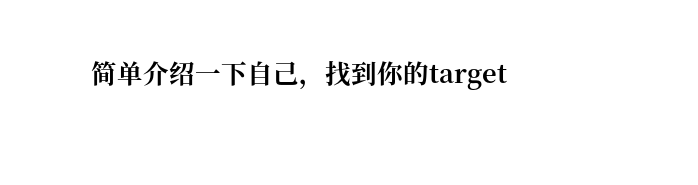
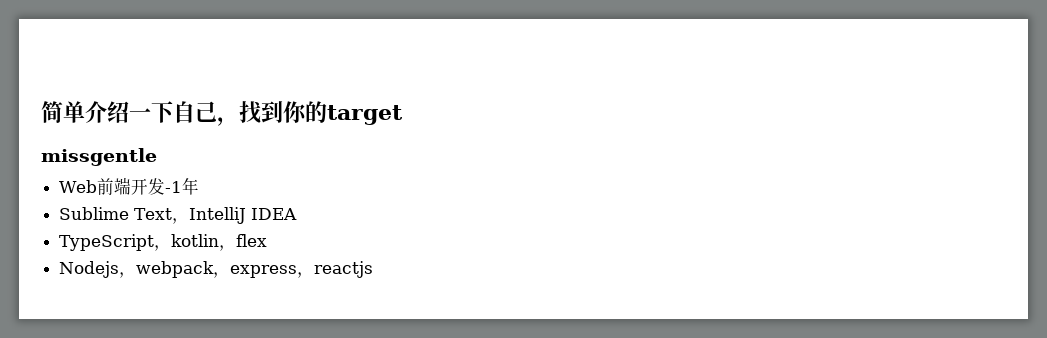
(507, 77) none -> [41,148,157,166] [59,177,200,195] [59,207,298,224] [59,234,268,251] [59,261,374,278] // missgentle // Web前端开发-1年 // Sublime Text，IntelliJ IDEA // TypeScript，kotlin，flex // Nodejs，webpack，express，reactjs

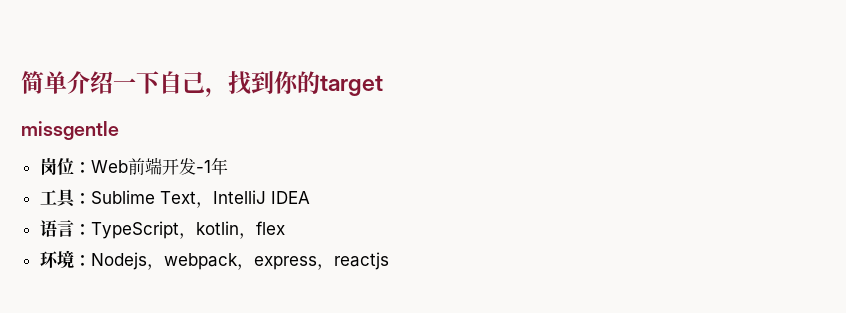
(157, 157) none -> [39,158,91,175] 岗位：
(200, 186) none -> [39,189,91,208] 工具：
(298, 214) none -> [39,220,91,237] 语言：
(268, 240) none -> [39,250,91,269] 环境：

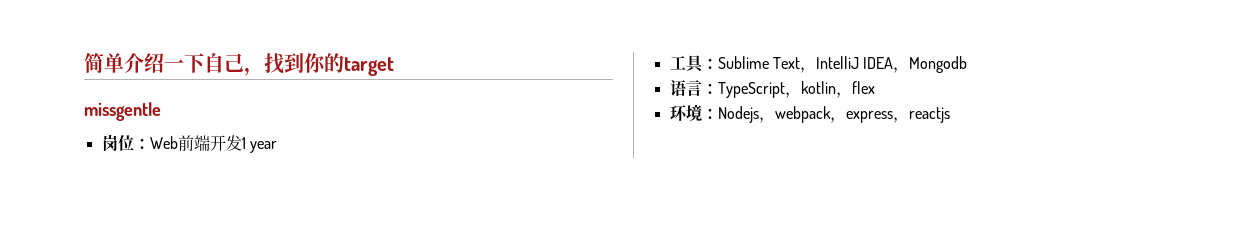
[195,157,228,175] -1年 -> [241,137,277,153] 1 year
(310, 197) none -> [893,56,968,73] ，Mongodb

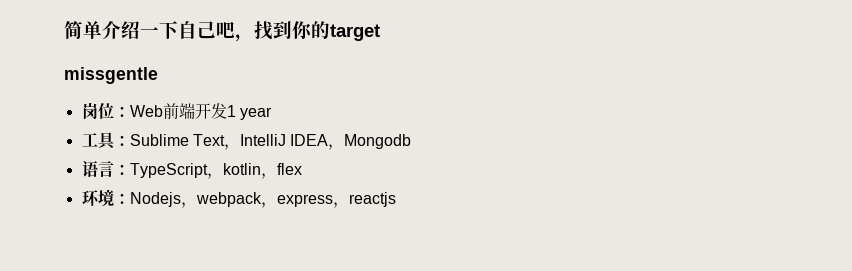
(244, 62) none -> [216,21,235,39] 吧

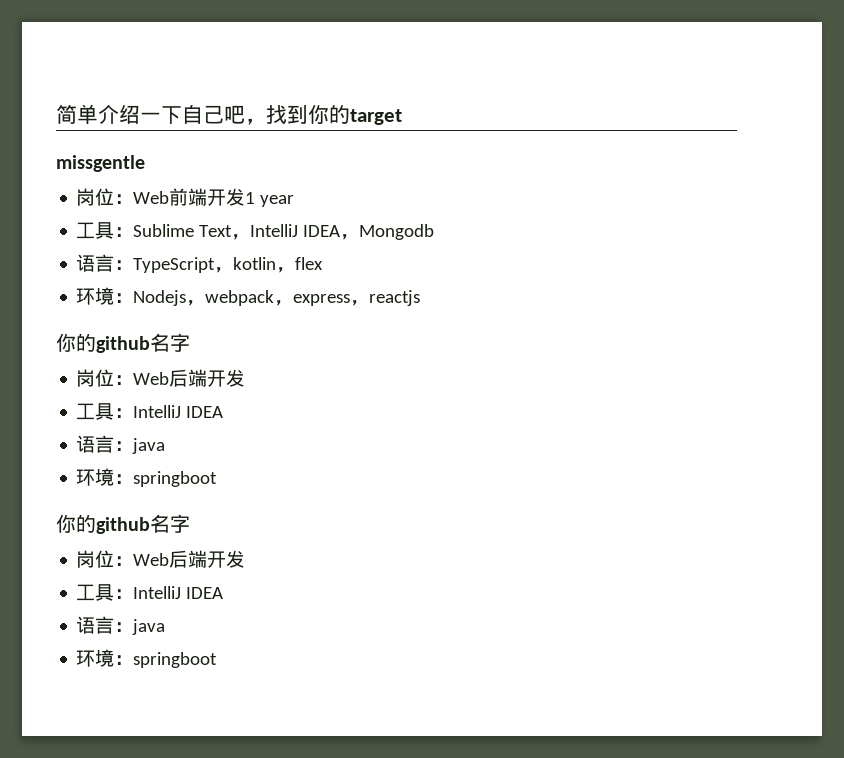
(396, 199) none -> [56,333,190,353] [76,369,246,387] [76,403,224,420] [76,435,166,454] [76,468,218,487] [56,514,190,534] [76,550,246,568] [76,584,224,601] [76,616,166,635] [76,649,218,668] // 你的github名字 // 岗位：Web后端开发 // 工具：IntelliJ IDEA // 语言：java // 环境：springboot // 你的github名字 // 岗位：Web后端开发 // 工具：IntelliJ IDEA // 语言：java // 环境：springboot

